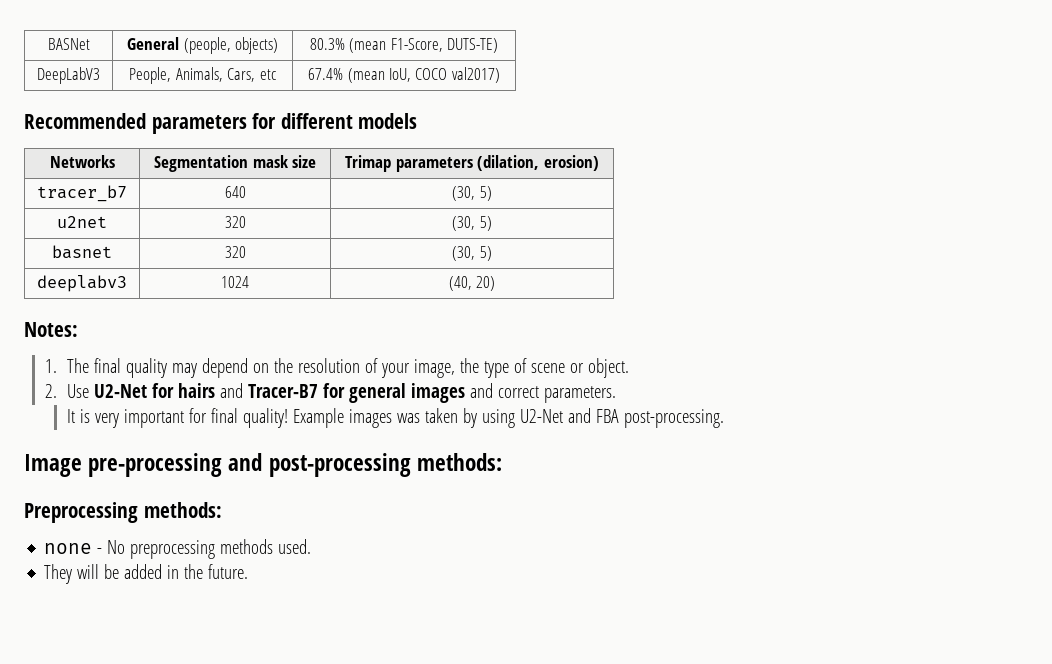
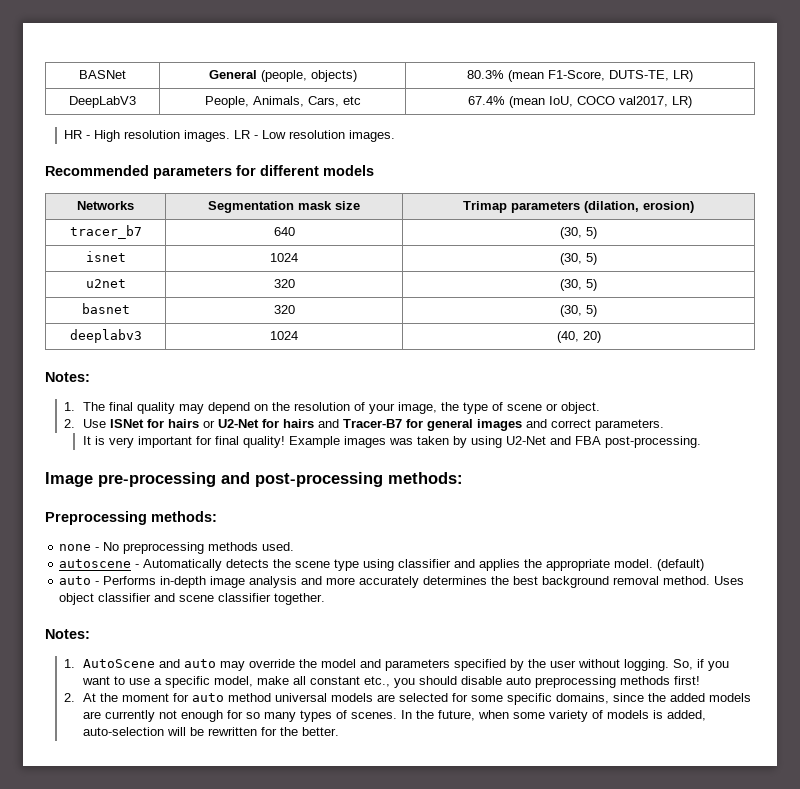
[447,38,499,53] DUTS-TE) -> [609,70,693,82] DUTS-TE, LR)
[451,67,500,83] val2017) -> [619,96,692,108] [63,130,395,142] val2017, LR) // HR - High resolution images. LR - Low resolution images.
(492, 193) none -> [85,251,126,262] [270,253,298,262] [560,253,597,265] // isnet | 1024 | (30, 5)
(89, 391) none -> [109,419,215,428] ISNet for hairs or
[44,564,249,584] They will be added in the future. -> [59,559,705,571] [59,576,745,588] [59,593,326,605] [45,629,90,639] [63,659,729,671] [81,676,700,688] [63,693,751,705] [82,710,706,722] [82,727,339,736] autoscene - Automatically detects the scene type using classifier and applies the appropriate model. (default) // auto - Performs in-depth image analysis and more accurately determines the best background removal method. Uses object classifier and scene classifier together. // Notes: // 1. AutoScene and auto may override the model and parameters specified by the user without logging. So, if you want to use a specific model, make all constant etc., you should disable auto preprocessing methods first! // 2. At the moment for auto method universal models are selected for some specific domains, since the added models are currently not enough for so many types of scenes. In the future, when some variety of models is added, auto-selection will be rewritten for the better.

